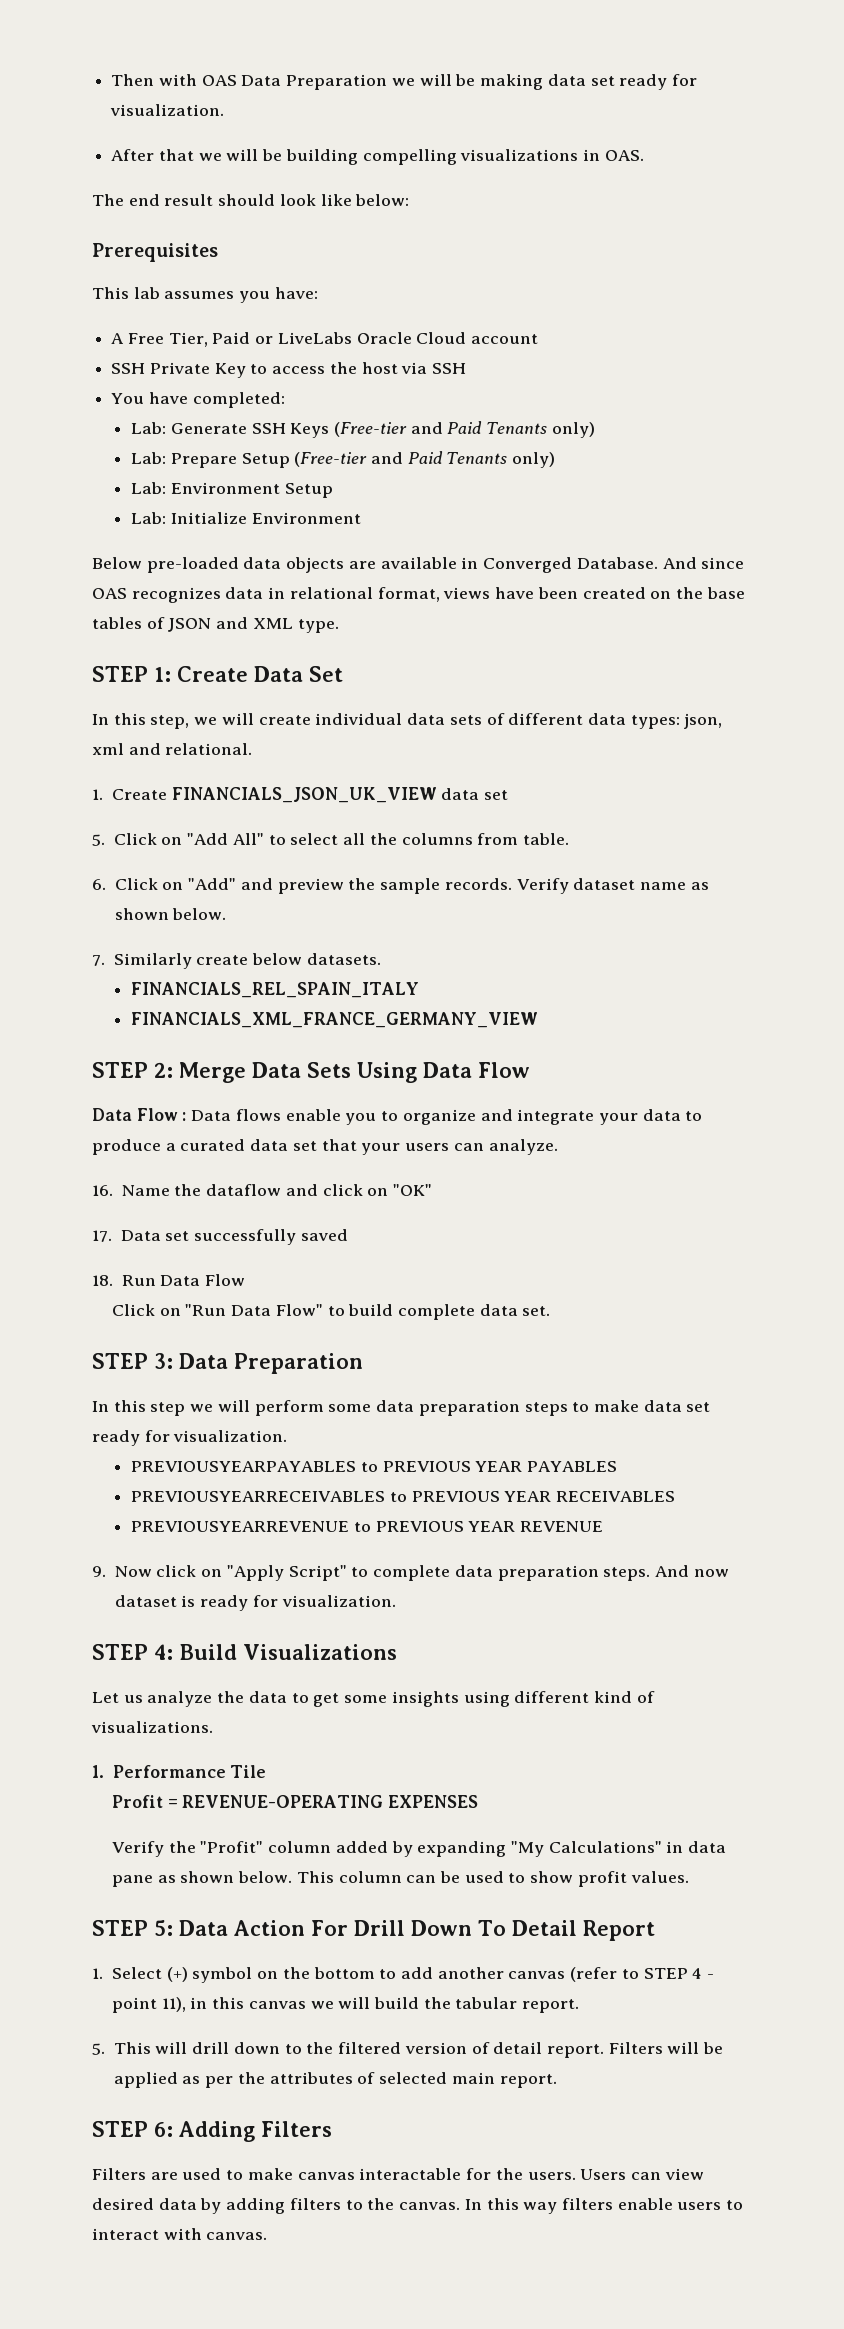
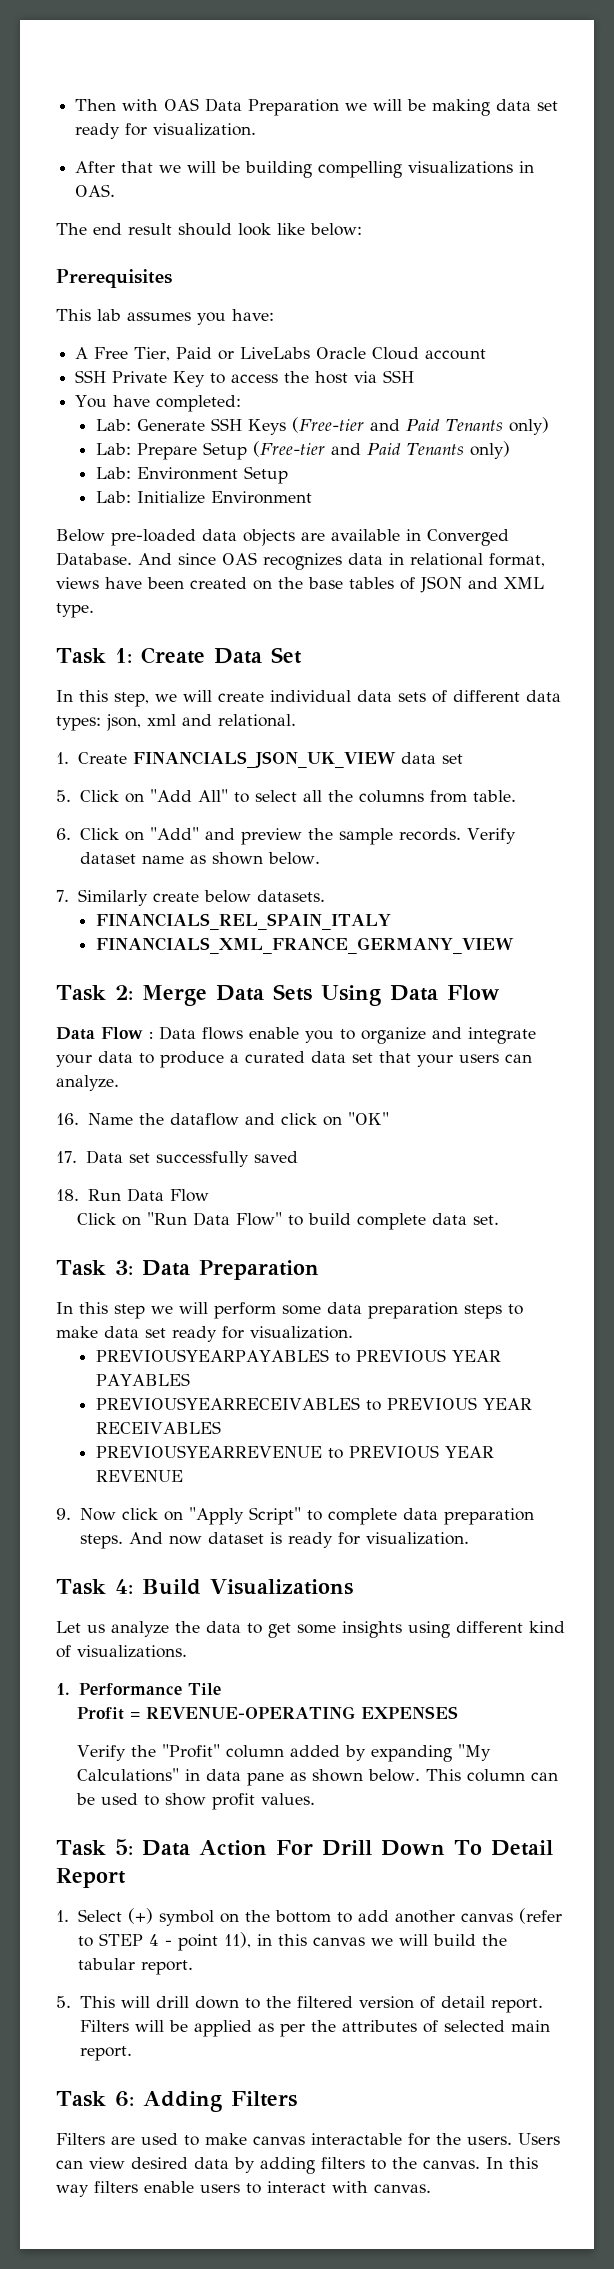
[92,666,148,682] STEP -> [56,648,106,664] Task
[92,1062,148,1078] STEP -> [56,985,106,1001] Task
[92,1353,148,1369] STEP -> [56,1260,106,1276] Task
[92,1644,148,1660] STEP -> [56,1579,106,1595] Task
[92,1920,148,1936] STEP -> [56,1840,106,1856] Task
[92,2121,148,2137] STEP -> [56,2091,106,2107] Task

